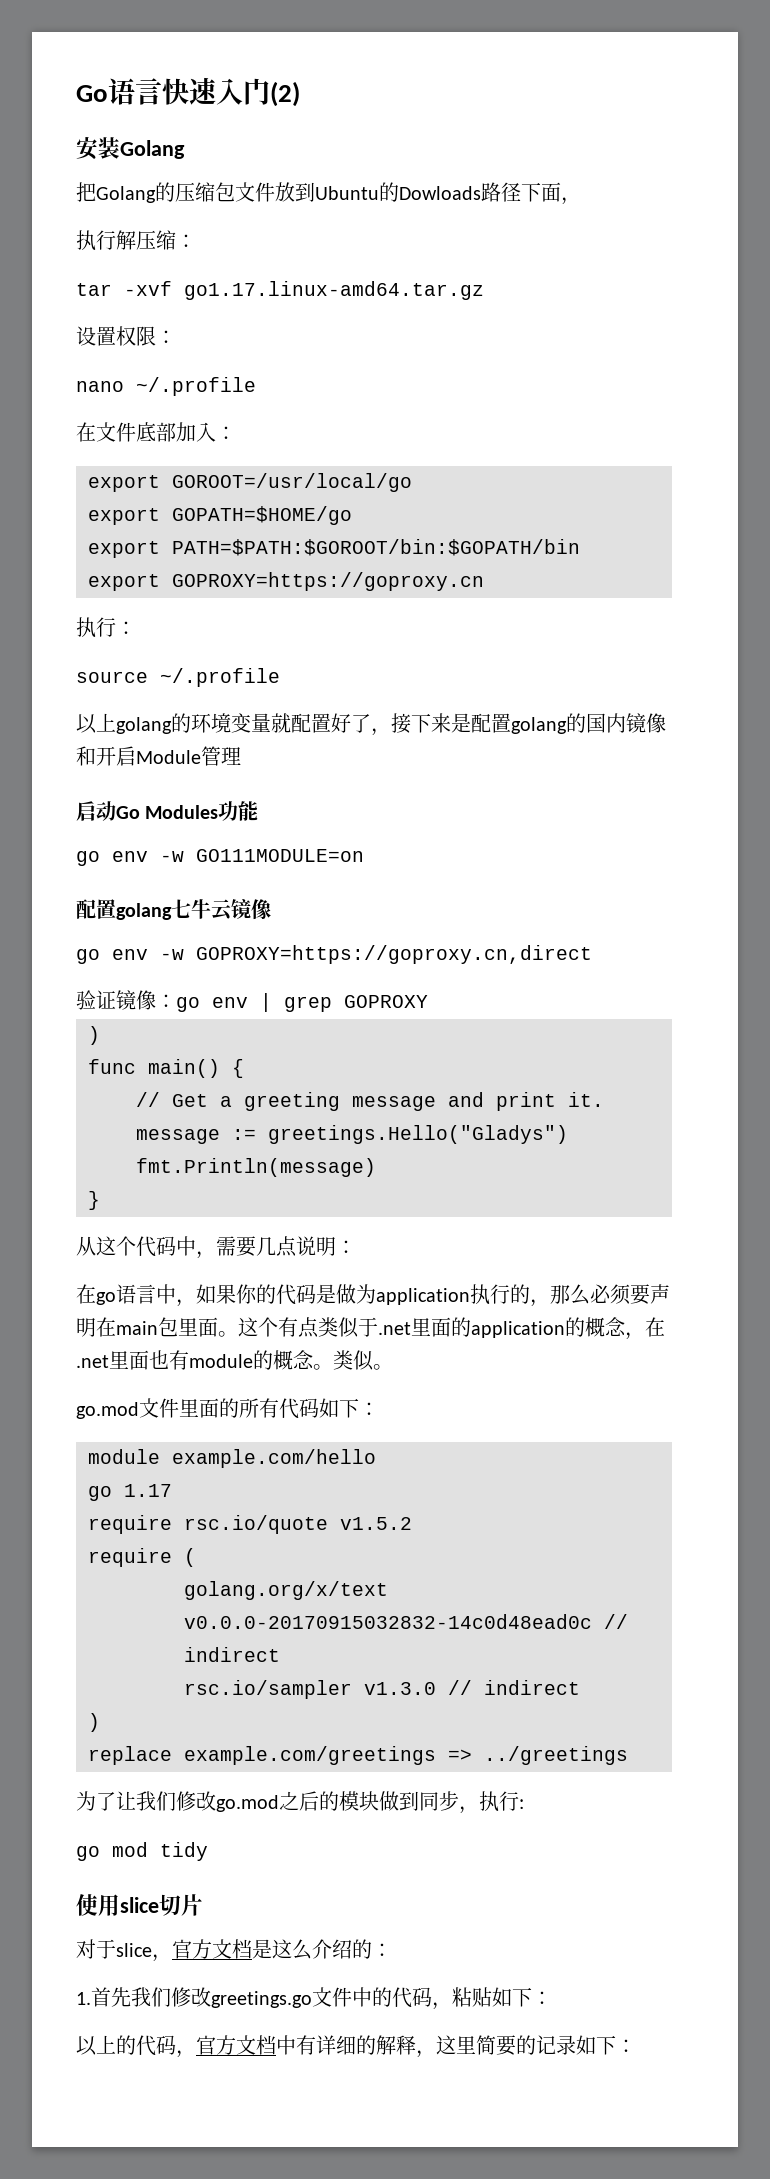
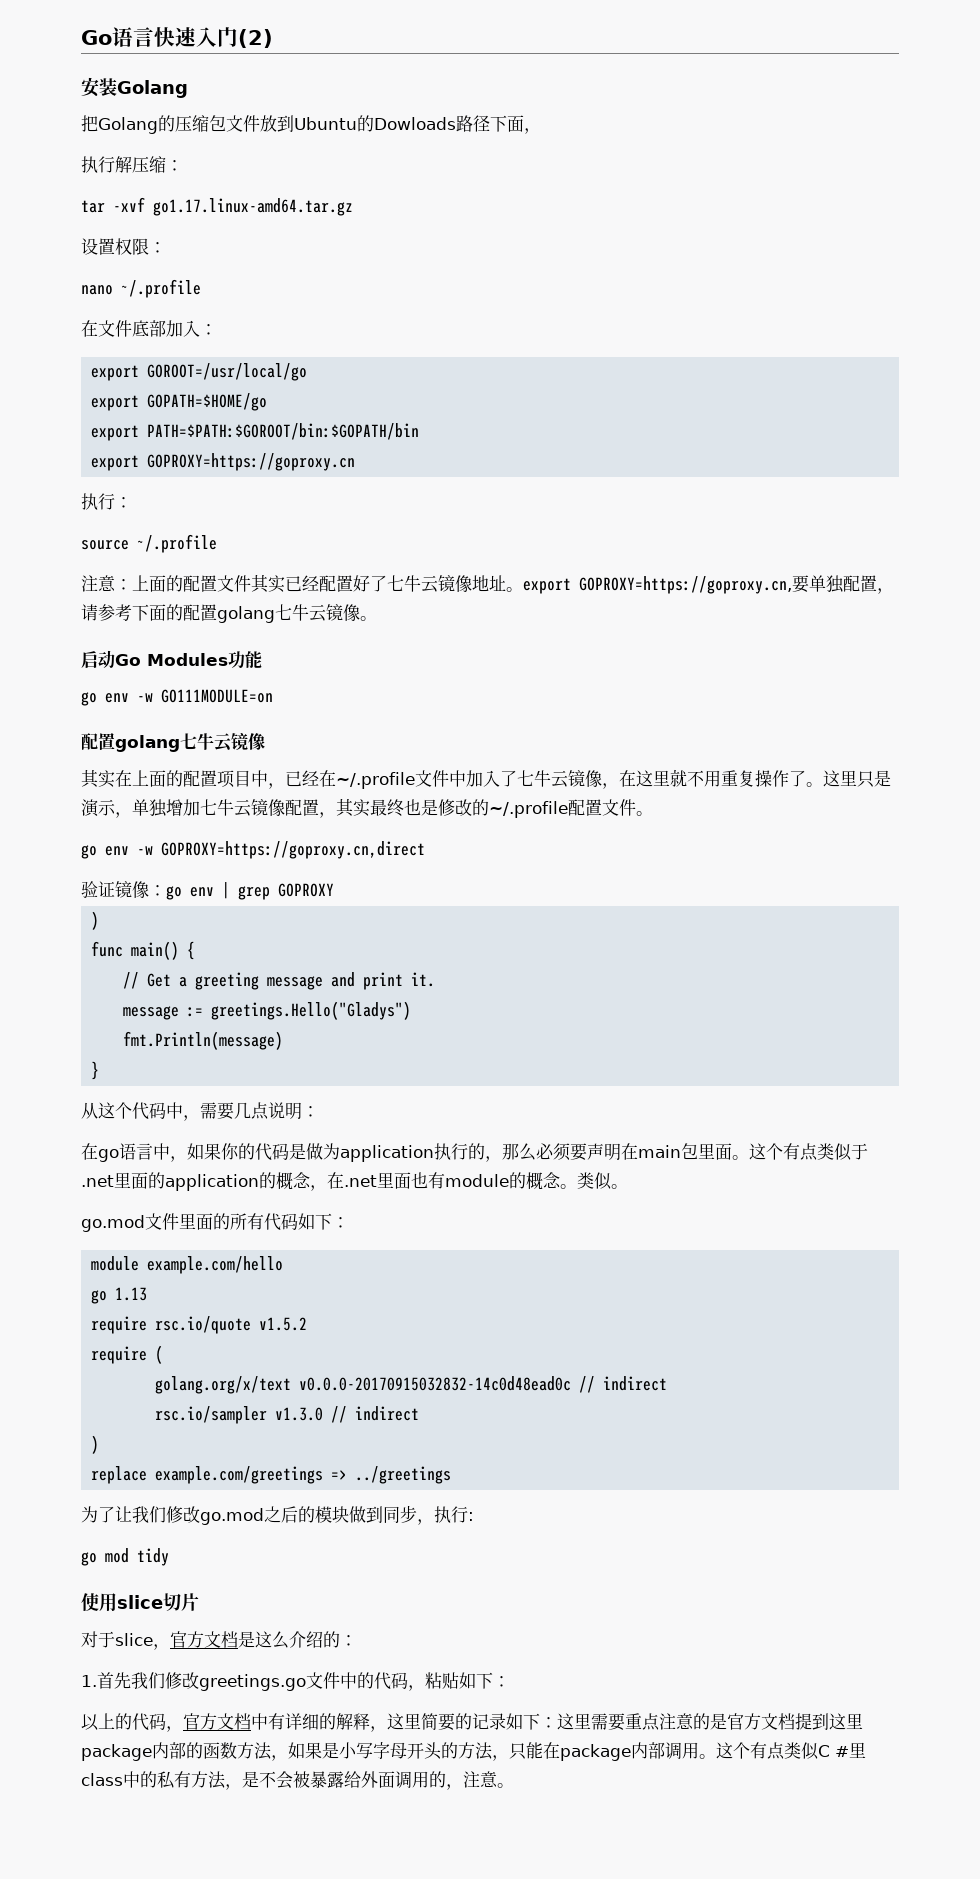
[76,713,666,736] [76,746,241,766] 以上golang的环境变量就配置好了，接下来是配置golang的国内镜像和开启Module管理 -> [81,574,894,594] [81,603,377,623] 注意：上面的配置文件其实已经配置好了七牛云镜像地址。export GOPROXY=https://goproxy.cn,要单独配置，请参考下面的配置golang七牛云镜像。
(271, 909) none -> [81,769,891,789] [81,798,653,818] // 其实在上面的配置项目中，已经在~/.profile文件中加入了七牛云镜像，在这里就不用重复操作了。这里只是演示，单独增加七牛云镜像配置，其实最终也是修改的~/.profile配置文件。
[124,1484,172,1497] 1.17 -> [115,1287,148,1301] 1.13
(636, 2046) none -> [557,1713,863,1731] [81,1742,866,1761] [81,1771,514,1790] 这里需要重点注意的是官方文档提到这里package内部的函数方法，如果是小写字母开头的方法，只能在package内部调用。这个有点类似C #里class中的私有方法，是不会被暴露给外面调用的，注意。

